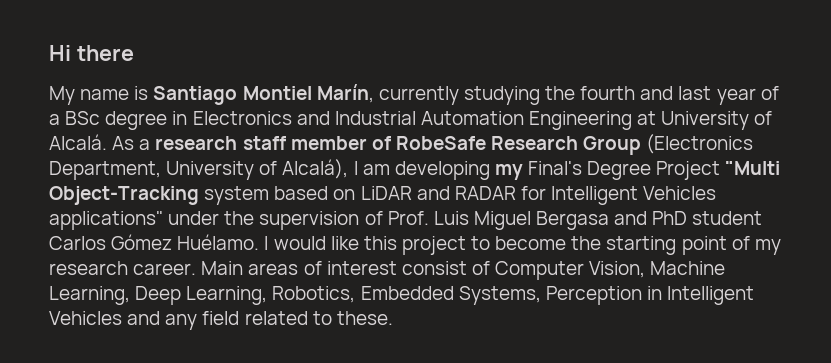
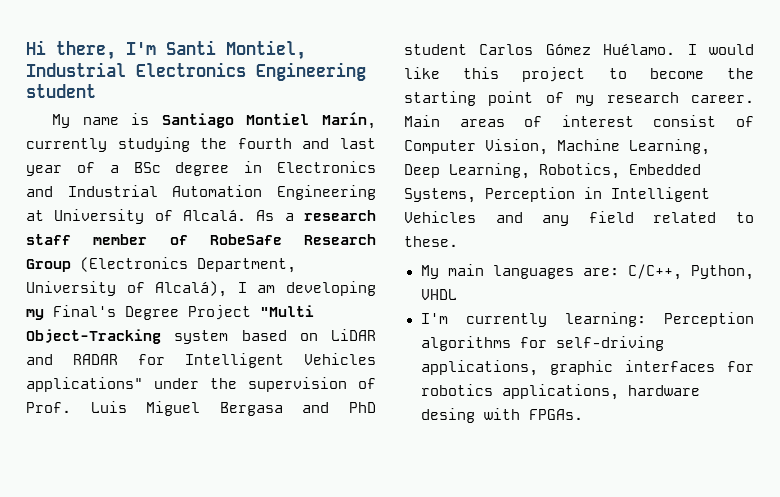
[76,45,134,61] there -> [56,40,306,60] [26,62,366,81] [26,84,96,98] there, I'm Santi Montiel, Industrial Electronics Engineering student
(393, 318) none -> [420,264,754,280] [420,289,457,300] [420,312,754,327] [420,336,664,351] [420,360,754,376] [420,384,700,400] [420,408,583,423] // My main languages are: C/C++, Python, VHDL // I'm currently learning: Perception algorithms for self-driving applications, graphic interfaces for robotics applications, hardware desing with FPGAs.

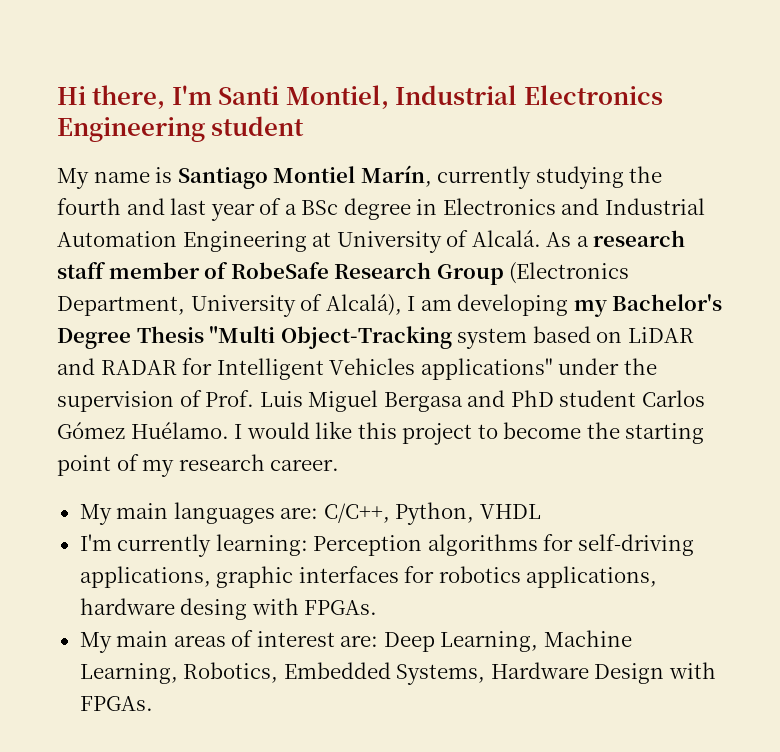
[53,305,251,320] Final's Degree Project -> [612,294,723,311] [57,326,204,349] Bachelor's Degree Thesis
[404,115,754,127] [404,139,710,155] [404,163,701,179] [404,187,710,203] [404,211,754,226] [404,236,458,247] Main areas of interest consist of Computer Vision, Machine Learning, Deep Learning, Robotics, Embedded Systems, Perception in Intelligent Vehicles and any field related to these. -> (340, 465) none
(583, 414) none -> [79,630,632,653] [79,662,716,685] [79,696,153,711] // My main areas of interest are: Deep Learning, Machine Learning, Robotics, Embedded Systems, Hardware Design with FPGAs.

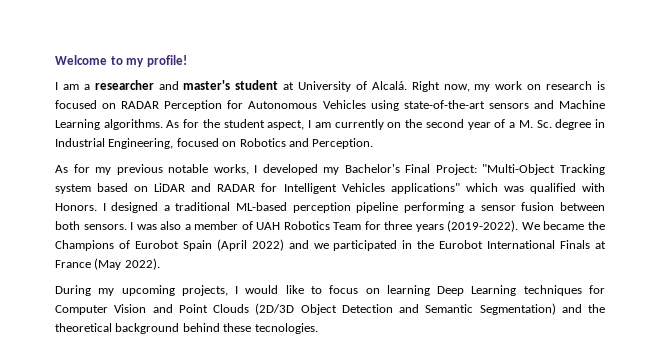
[57,85,663,109] [57,116,305,142] [57,165,663,189] [57,198,705,221] [57,230,686,253] [57,262,630,285] [57,294,723,317] [57,326,452,349] Hi there, I'm Santi Montiel, Industrial Electronics Engineering student // My name is Santiago Montiel Marín, currently studying the fourth and last year of a BSc degree in Electronics and Industrial Automation Engineering at University of Alcalá. As a research staff member of RobeSafe Research Group (Electronics Department, University of Alcalá), I am developing my Bachelor's Degree Thesis "Multi Object-Tracking -> [55,55,187,67] [55,80,605,92] [55,100,605,111] [55,119,606,130] [55,138,374,149] [55,164,605,175] Welcome to my profile! // I am a researcher and master's student at University of Alcalá. Right now, my work on research is focused on RADAR Perception for Autonomous Vehicles using state-of-the-art sensors and Machine Learning algorithms. As for the student aspect, I am currently on the second year of a M. Sc. degree in Industrial Engineering, focused on Robotics and Perception. // As for my previous notable works, I developed my Bachelor's Final Project: "Multi-Object Tracking
[558,358,657,375] [57,390,705,412] [57,421,705,445] [57,454,340,477] [79,502,541,525] [79,534,694,557] [79,566,658,588] [79,598,378,620] [79,630,632,653] [79,662,716,685] [79,696,153,711] under the supervision of Prof. Luis Miguel Bergasa and PhD student Carlos Gómez Huélamo. I would like this project to become the starting point of my research career. // My main languages are: C/C++, Python, VHDL // I'm currently learning: Perception algorithms for self-driving applications, graphic interfaces for robotics applications, hardware desing with FPGAs. // My main areas of interest are: Deep Learning, Machine Learning, Robotics, Embedded Systems, Hardware Design with FPGAs. -> [465,183,605,194] [55,202,605,213] [55,220,605,232] [55,239,607,251] [55,258,160,270] [55,285,605,296] [55,303,605,315] [55,323,318,334] which was qualified with Honors. I designed a traditional ML-based perception pipeline performing a sensor fusion between both sensors. I was also a member of UAH Robotics Team for three years (2019-2022). We became the Champions of Eurobot Spain (April 2022) and we participated in the Eurobot International Finals at France (May 2022). // During my upcoming projects, I would like to focus on learning Deep Learning techniques for Computer Vision and Point Clouds (2D/3D Object Detection and Semantic Segmentation) and the theoretical background behind these tecnologies.

